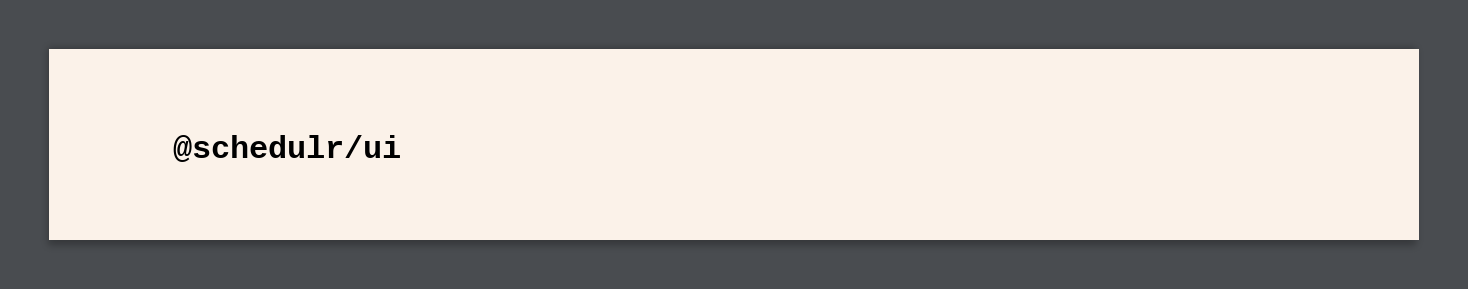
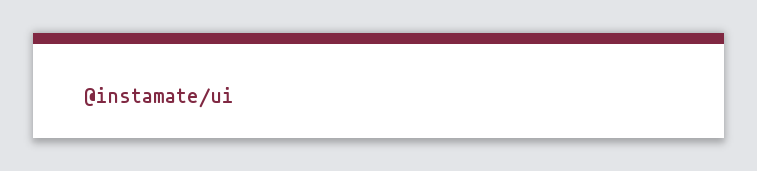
[173,135,401,162] @schedulr/ui -> [84,87,234,108] @instamate/ui

